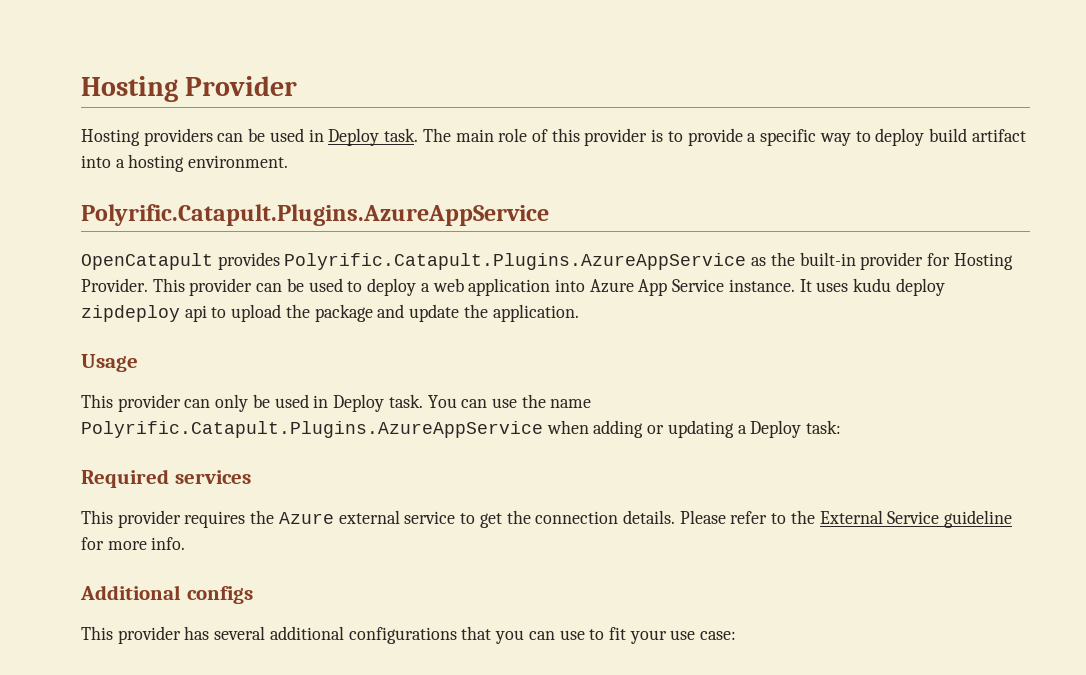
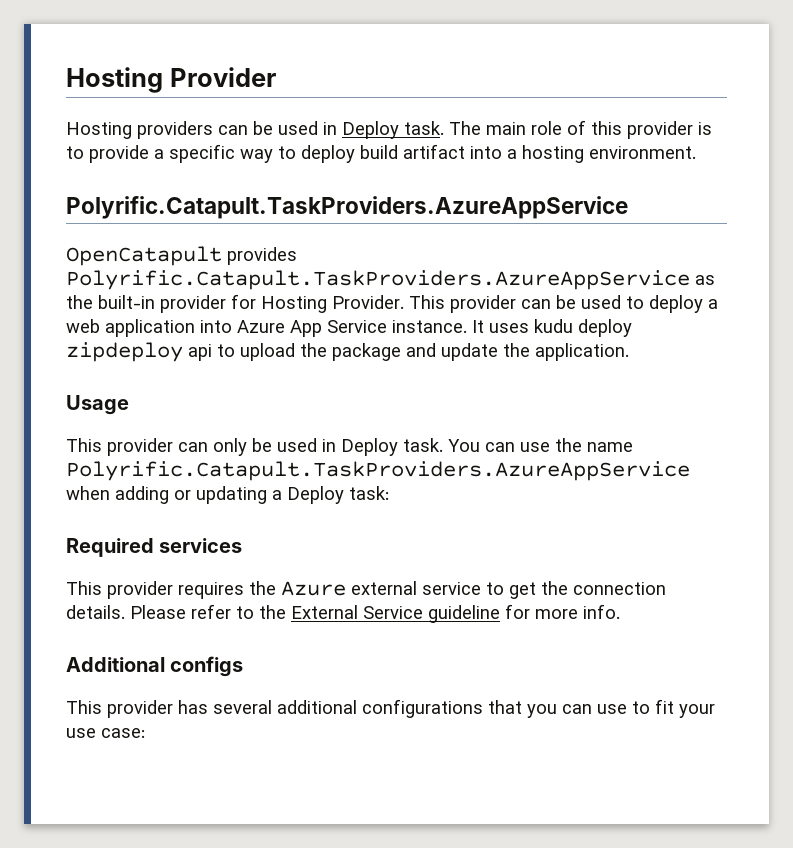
[81,204,549,226] Polyrific.Catapult.Plugins.AzureAppService -> [66,196,628,219] Polyrific.Catapult.TaskProviders.AzureAppService
[284,253,747,270] Polyrific.Catapult.Plugins.AzureAppService -> [66,270,690,290] Polyrific.Catapult.TaskProviders.AzureAppService
[81,421,543,438] Polyrific.Catapult.Plugins.AzureAppService -> [66,461,690,481] Polyrific.Catapult.TaskProviders.AzureAppService

